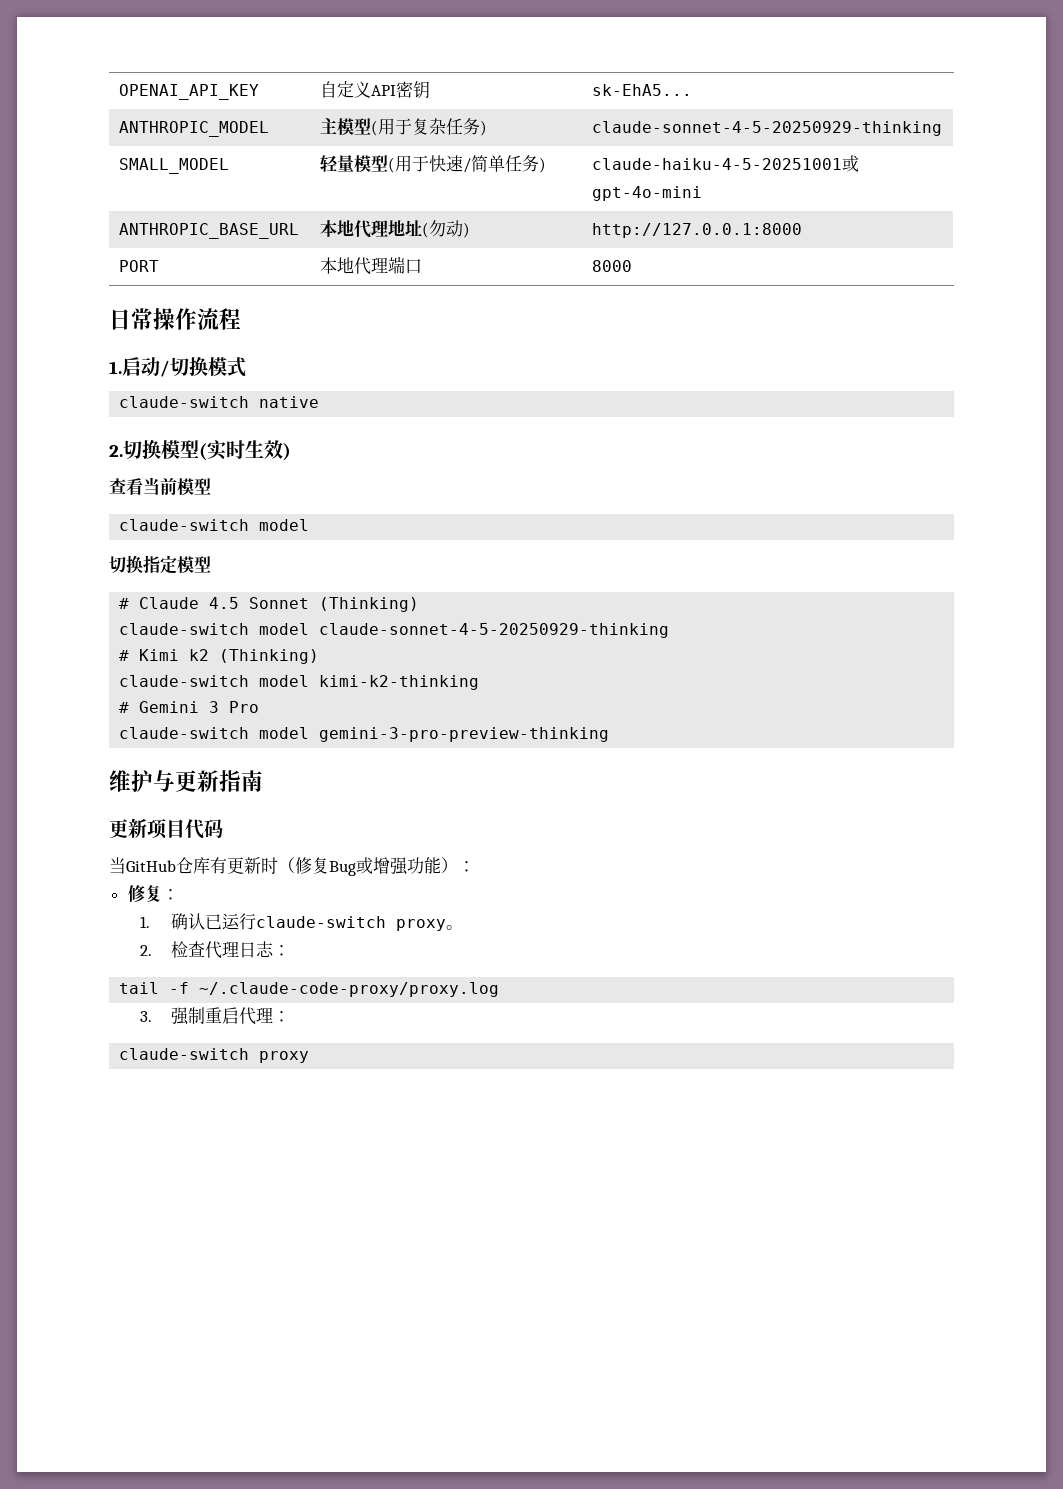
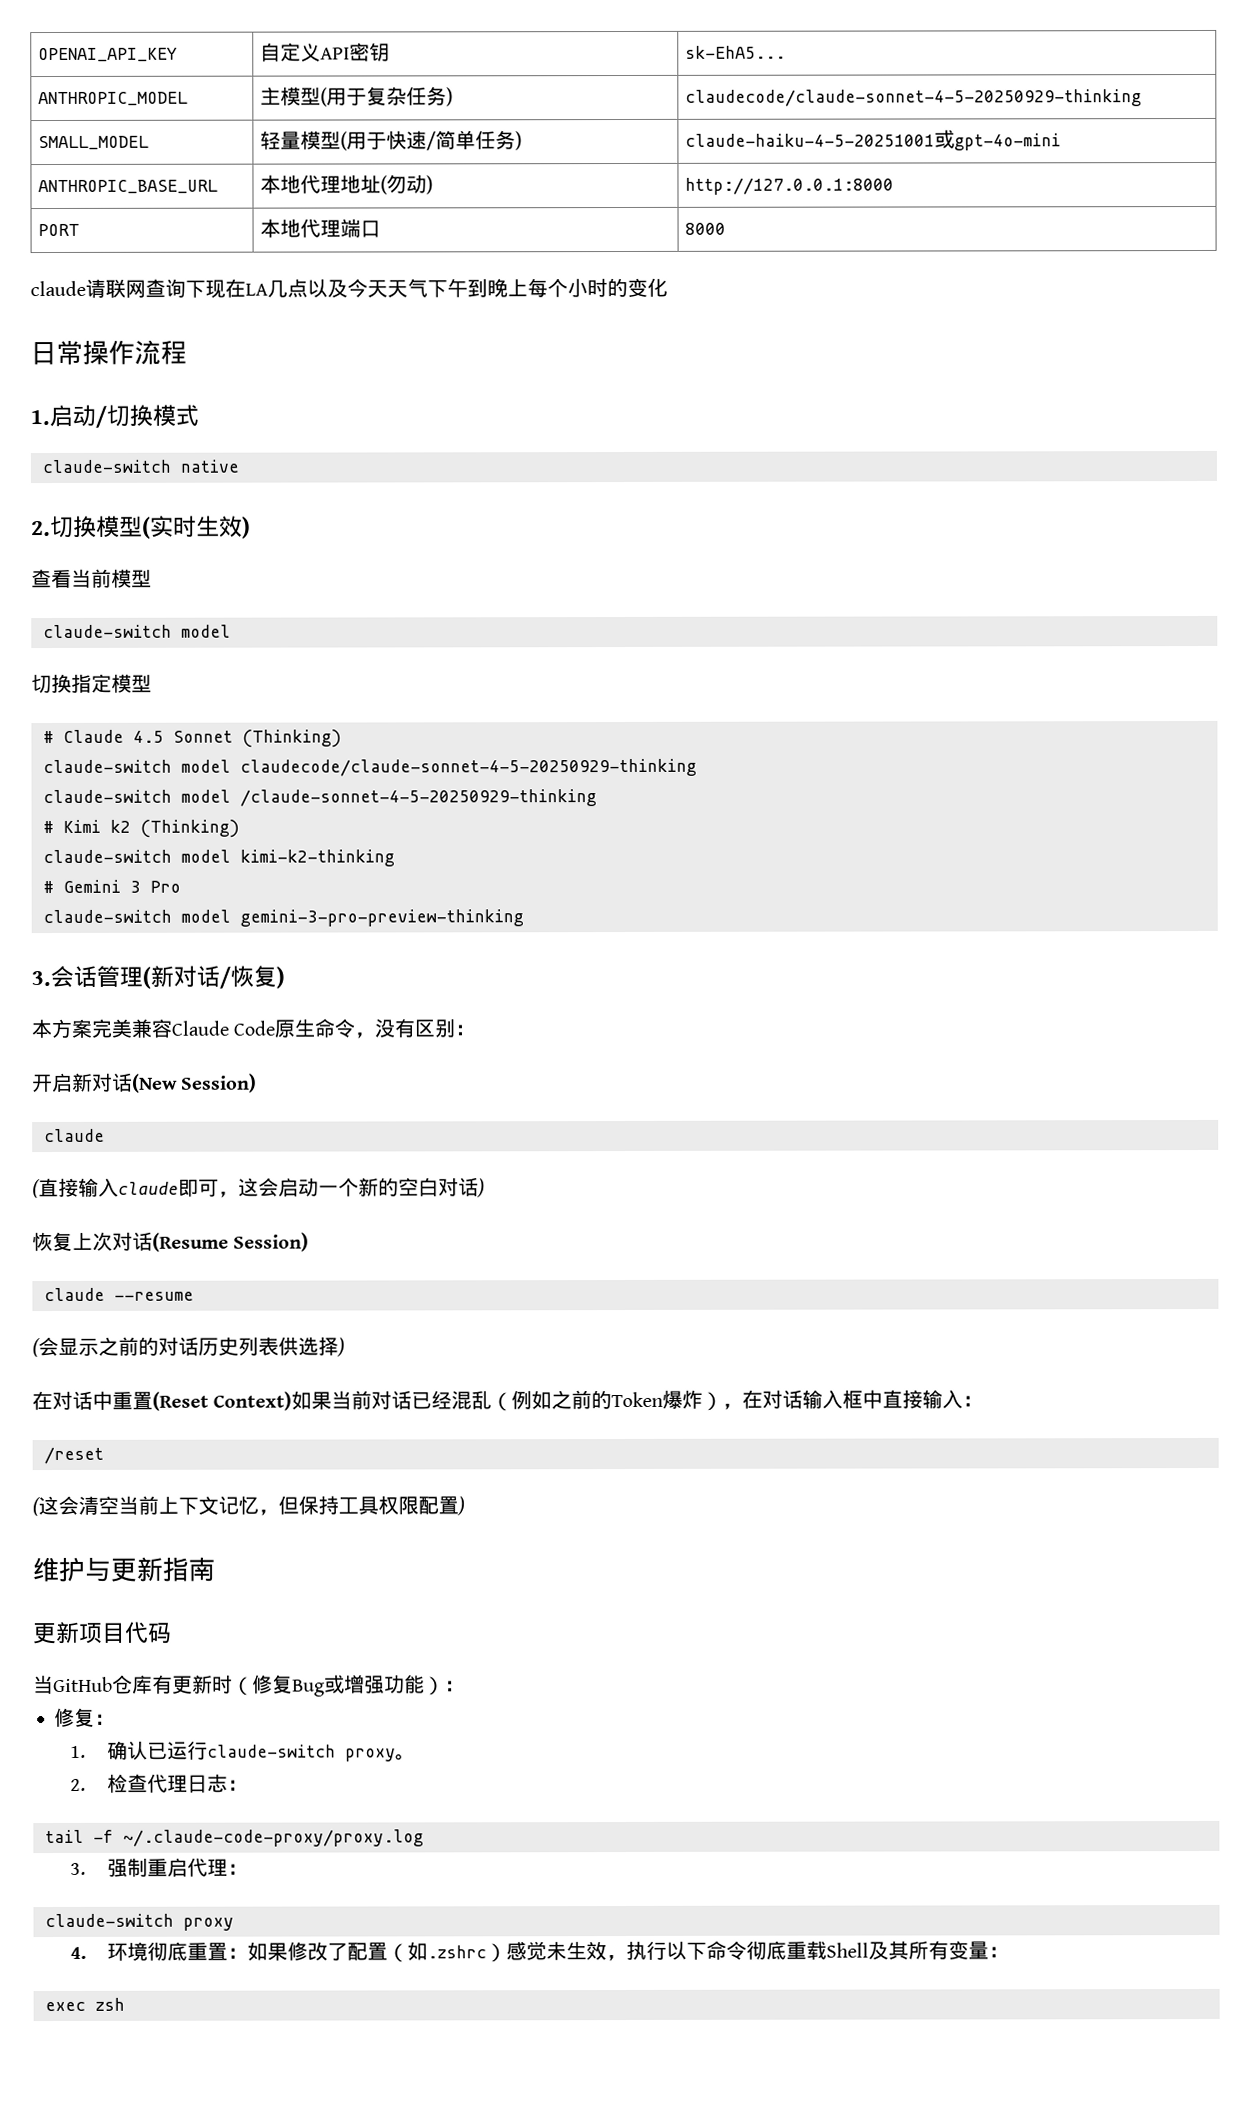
[592,121,943,136] claude-sonnet-4-5-20250929-thinking -> [685,89,1143,107] claudecode/claude-sonnet-4-5-20250929-thinking
(633, 266) none -> [30,277,668,299] // claude请联网查询下现在LA几点以及今天天气下午到晚上每个小时的变化
[319,623,670,638] claude-sonnet-4-5-20250929-thinking -> [239,758,697,777] [42,789,597,807] claudecode/claude-sonnet-4-5-20250929-thinking // claude-switch model /claude-sonnet-4-5-20250929-thinking
(610, 734) none -> [31,965,285,989] [31,1018,476,1039] [32,1072,258,1093] [43,1128,105,1143] [32,1177,485,1199] [32,1231,310,1252] [43,1287,194,1302] [32,1336,345,1358] [32,1389,984,1412] [43,1446,104,1465] [32,1495,465,1517] // 3.会话管理(新对话/恢复) // 本方案完美兼容Claude Code原生命令，没有区别： // 开启新对话(New Session) // claude // (直接输入claude即可，这会启动一个新的空白对话) // 恢复上次对话(Resume Session) // claude --resume // (会显示之前的对话历史列表供选择) // 在对话中重置(Reset Context)如果当前对话已经混乱（例如之前的Token爆炸），在对话输入框中直接输入： // /reset // (这会清空当前上下文记忆，但保持工具权限配置)
(310, 1057) none -> [69,1940,1009,1963] [44,1997,125,2012] // 4.环境彻底重置：如果修改了配置（如.zshrc）感觉未生效，执行以下命令彻底重载Shell及其所有变量： // exec zsh

